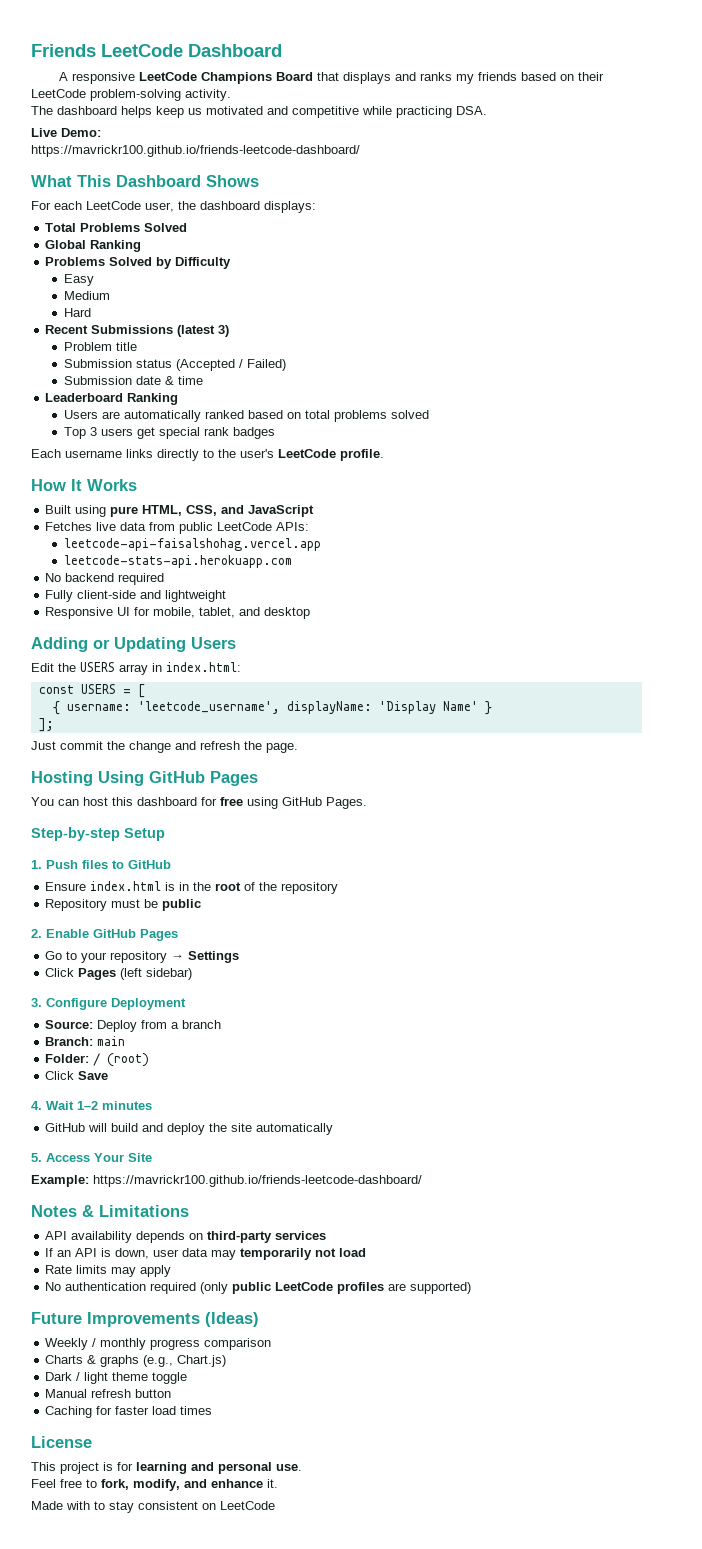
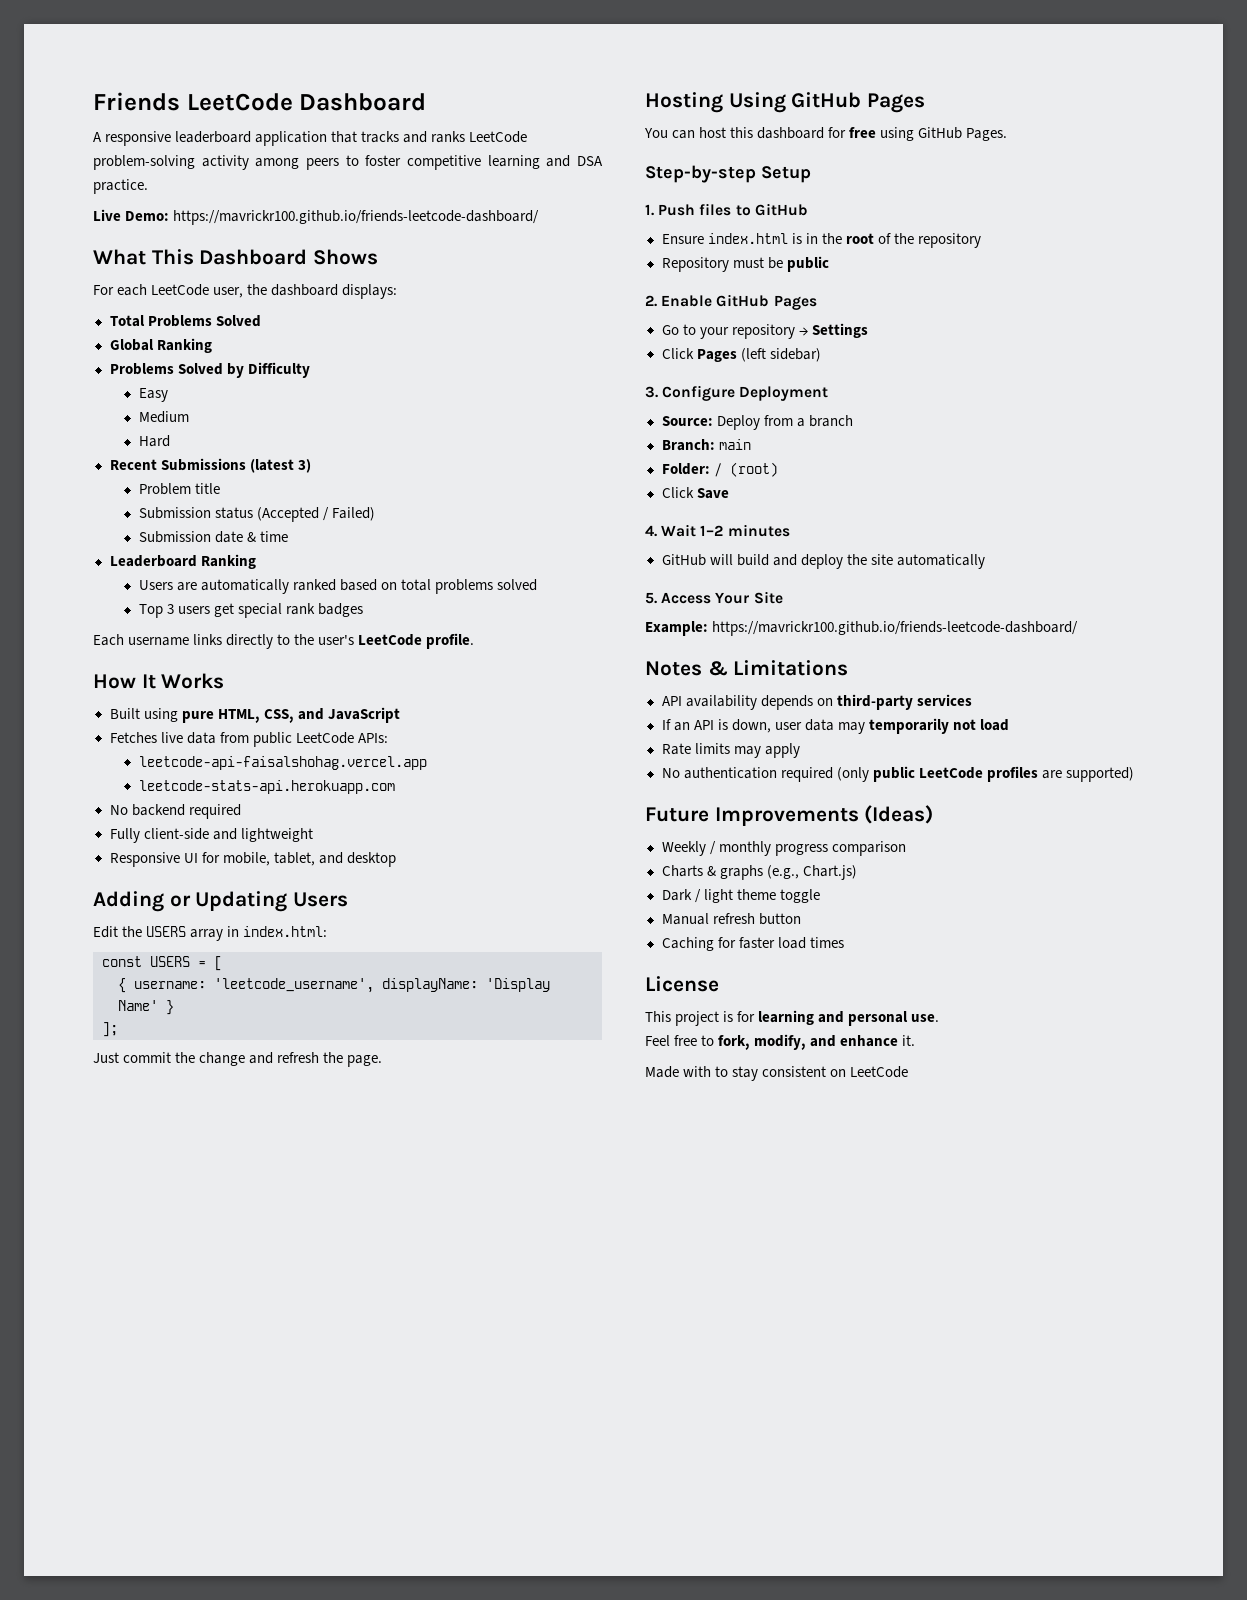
[138,72,604,84] [31,89,231,101] [31,106,487,118] LeetCode Champions Board that displays and ranks my friends based on their LeetCode problem-solving activity. // The dashboard helps keep us motivated and competitive while practicing DSA. -> [175,131,528,146] [93,155,603,170] [93,179,148,194] leaderboard application that tracks and ranks LeetCode problem-solving activity among peers to foster competitive learning and DSA practice.
(101, 132) // -> (170, 216) none

